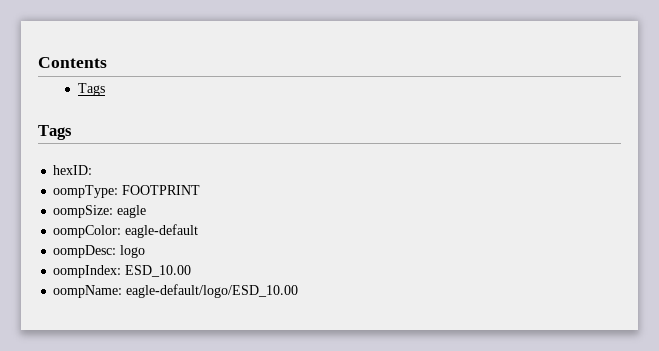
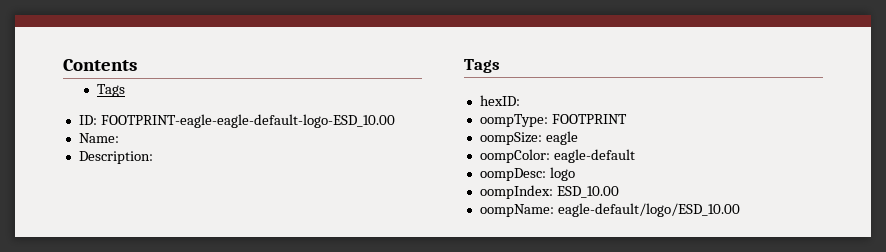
(106, 89) none -> [78,114,395,128] [78,133,119,143] [78,151,153,164] // ID: FOOTPRINT-eagle-eagle-default-logo-ESD_10.00 // Name: // Description:

